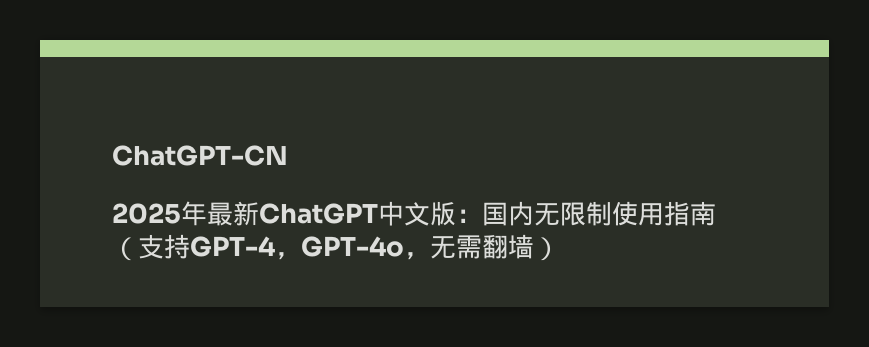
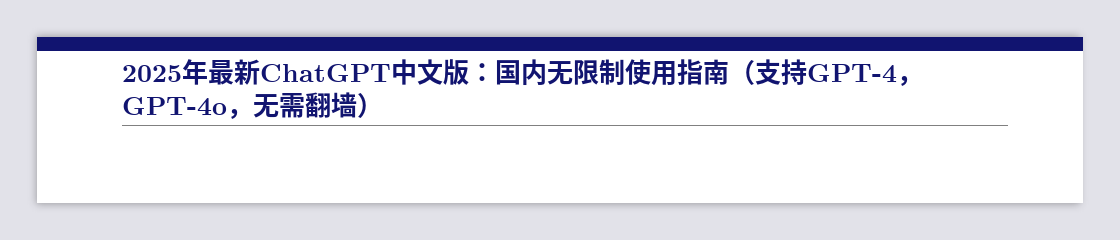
[112,145,288,166] ChatGPT-CN // -> (122, 73) none

